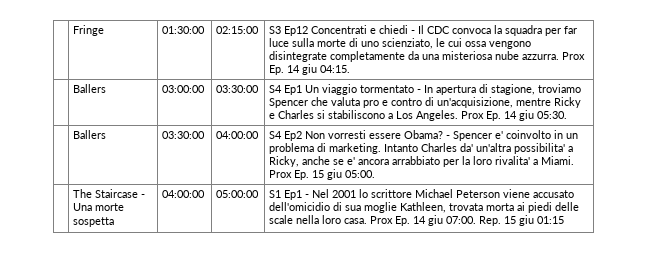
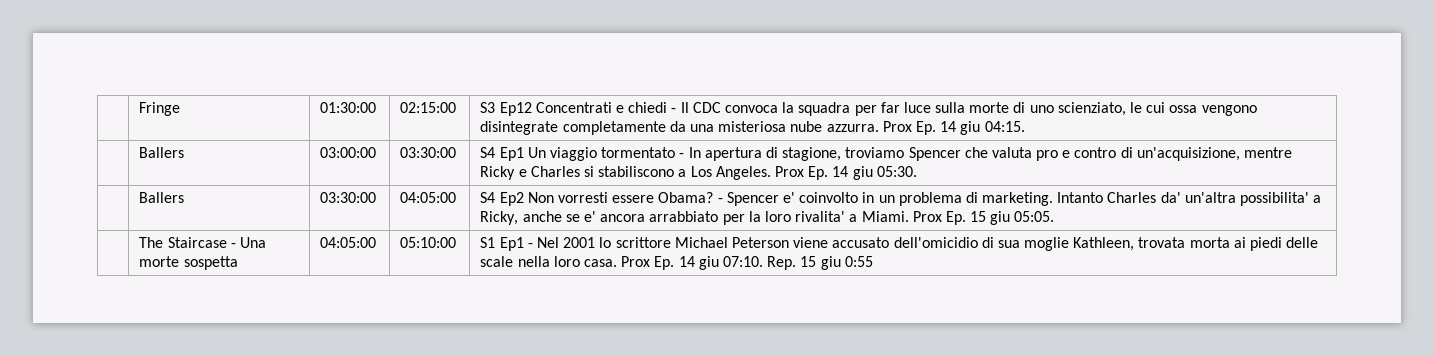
[216,131,260,139] 04:00:00 -> [400,192,457,203] 04:05:00
[345,170,376,178] 05:00. -> [1014,211,1055,222] 05:05.
[162,190,206,198] [216,190,260,198] 04:00:00 | 05:00:00 -> [320,237,377,248] [400,237,457,248] 04:05:00 | 05:10:00
[446,216,477,224] 07:00. -> [722,256,763,267] 07:10.
[537,216,565,224] 01:15 -> [844,256,873,267] 0:55

